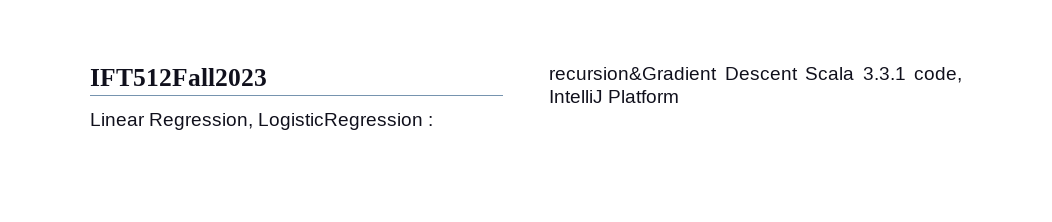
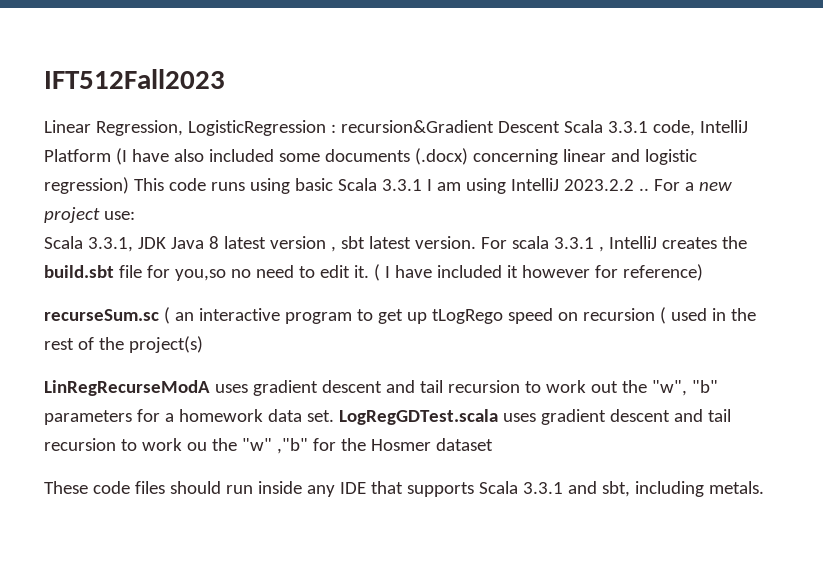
(680, 96) none -> [115,148,697,165] [44,177,732,194] [44,207,135,223] [44,236,747,252] [44,264,703,281] [44,307,756,324] [44,336,203,353] [44,380,718,396] [44,409,731,425] [44,438,493,454] [44,481,764,497] (I have also included some documents (.docx) concerning linear and logistic regression) This code runs using basic Scala 3.3.1 I am using IntelliJ 2023.2.2 .. For a new project use: // Scala 3.3.1, JDK Java 8 latest version , sbt latest version. For scala 3.3.1 , IntelliJ creates the build.sbt file for you,so no need to edit it. ( I have included it however for reference) // recurseSum.sc ( an interactive program to get up tLogRego speed on recursion ( used in the rest of the project(s) // LinRegRecurseModA uses gradient descent and tail recursion to work out the "w", "b" parameters for a homework data set. LogRegGDTest.scala uses gradient descent and tail recursion to work ou the "w" ,"b" for the Hosmer dataset // These code files should run inside any IDE that supports Scala 3.3.1 and sbt, including metals.

